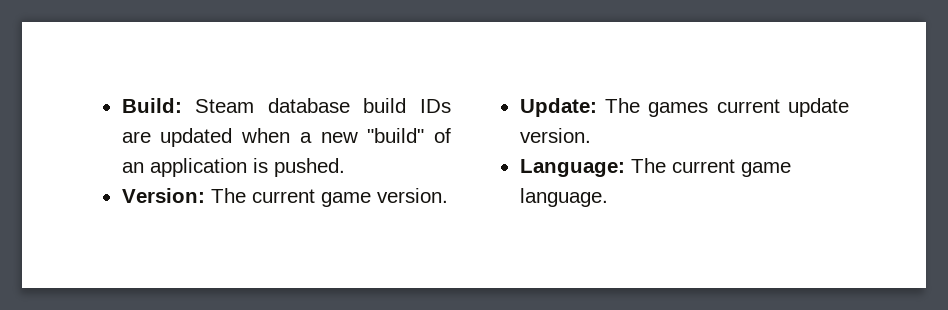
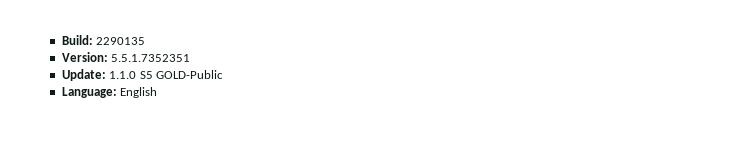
[195,98,451,113] [121,128,451,147] [121,158,345,177] [121,188,448,207] [519,98,849,117] [519,128,591,143] [519,158,791,177] [519,188,608,207] Steam database build IDs are updated when a new "build" of an application is pushed. // Version: The current game version. // Update: The games current update version. // Language: The current game language. -> [96,37,146,45] [61,52,191,62] [61,69,223,81] [61,87,158,98] 2290135 // Version: 5.5.1.7352351 // Update: 1.1.0 S5 GOLD-Public // Language: English

